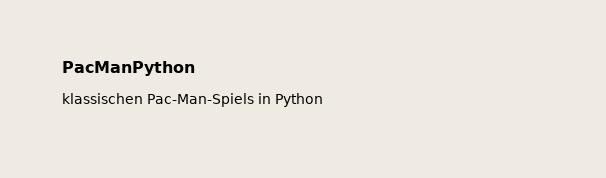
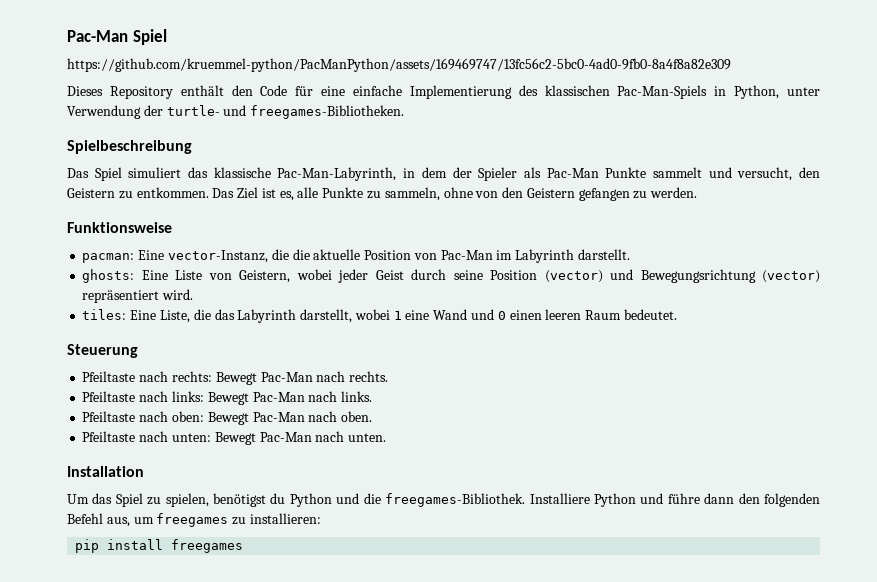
[62,61,195,76] [62,93,323,107] PacManPython // klassischen Pac-Man-Spiels in Python -> [67,29,167,45] [67,58,731,72] [67,85,820,99] [67,105,405,119] [67,140,192,154] [67,167,820,181] [67,187,698,201] [67,222,172,233] [82,249,630,263] [82,269,820,283] [82,289,194,303] [82,309,677,323] [67,344,138,358] [82,371,389,385] [82,391,373,405] [82,411,373,425] [82,431,387,445] [67,466,144,477] [67,493,820,507] [67,513,321,527] [75,539,244,553] Pac-Man Spiel // https://github.com/kruemmel-python/PacManPython/assets/169469747/13fc56c2-5bc0-4ad0-9fb0-8a4f8a82e309 // Dieses Repository enthält den Code für eine einfache Implementierung des klassischen Pac-Man-Spiels in Python, unter Verwendung der turtle- und freegames-Bibliotheken. // Spielbeschreibung // Das Spiel simuliert das klassische Pac-Man-Labyrinth, in dem der Spieler als Pac-Man Punkte sammelt und versucht, den Geistern zu entkommen. Das Ziel ist es, alle Punkte zu sammeln, ohne von den Geistern gefangen zu werden. // Funktionsweise // pacman: Eine vector-Instanz, die die aktuelle Position von Pac-Man im Labyrinth darstellt. // ghosts: Eine Liste von Geistern, wobei jeder Geist durch seine Position (vector) und Bewegungsrichtung (vector) repräsentiert wird. // tiles: Eine Liste, die das Labyrinth darstellt, wobei 1 eine Wand und 0 einen leeren Raum bedeutet. // Steuerung // Pfeiltaste nach rechts: Bewegt Pac-Man nach rechts. // Pfeiltaste nach links: Bewegt Pac-Man nach links. // Pfeiltaste nach oben: Bewegt Pac-Man nach oben. // Pfeiltaste nach unten: Bewegt Pac-Man nach unten. // Installation // Um das Spiel zu spielen, benötigst du Python und die freegames-Bibliothek. Installiere Python und führe dann den folgenden Befehl aus, um freegames zu installieren: // pip install freegames

